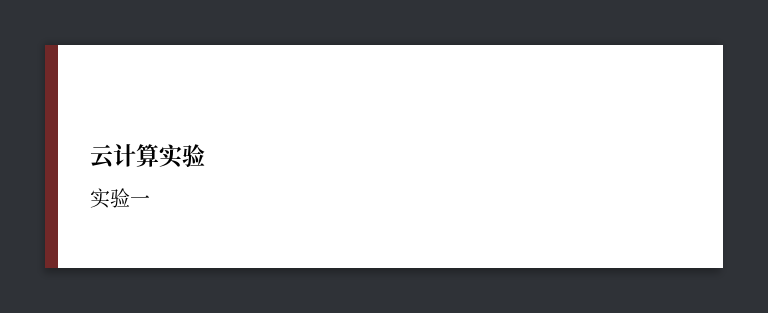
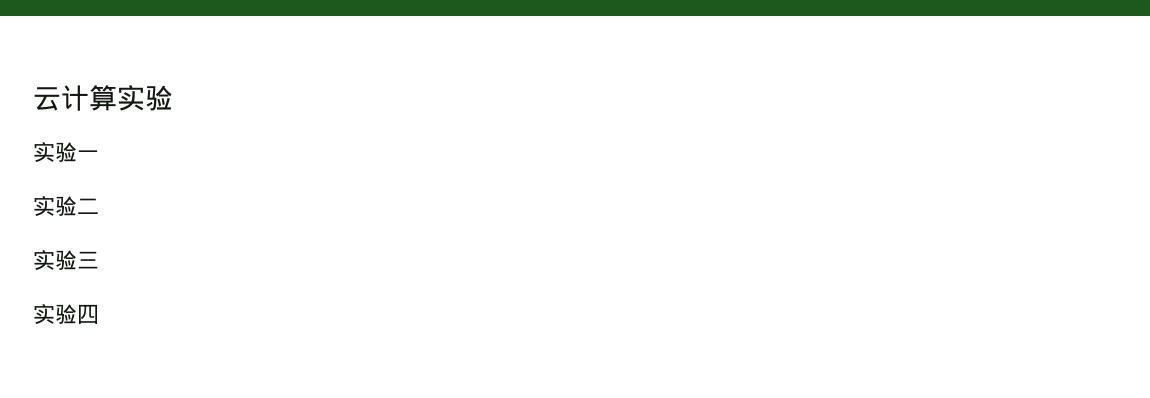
(150, 200) none -> [33,196,99,216] [33,250,99,270] [33,304,99,324] // 实验二 // 实验三 // 实验四

